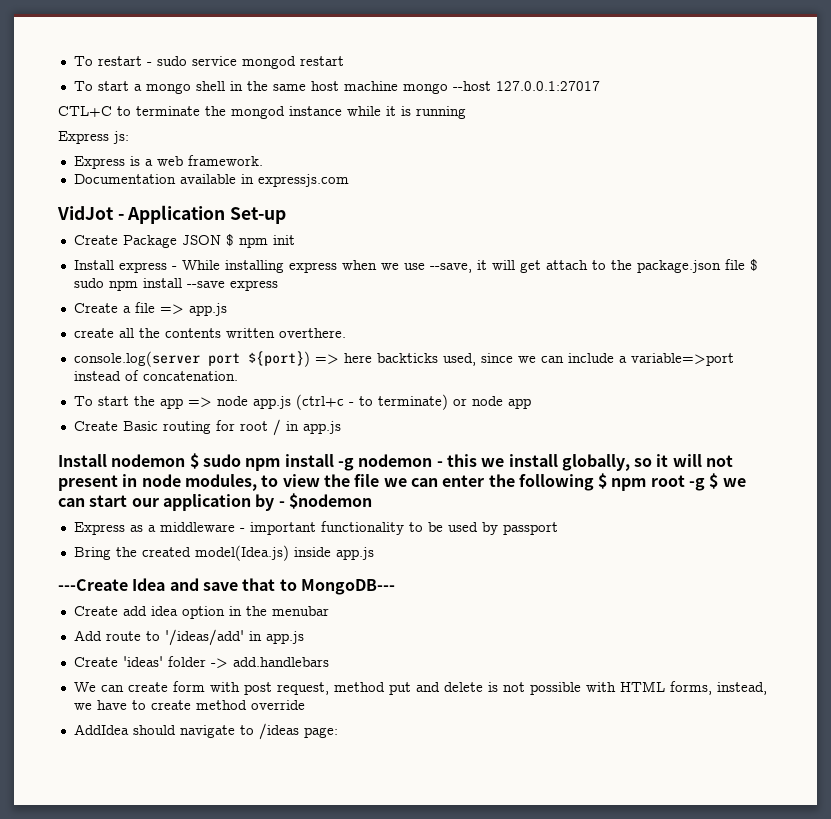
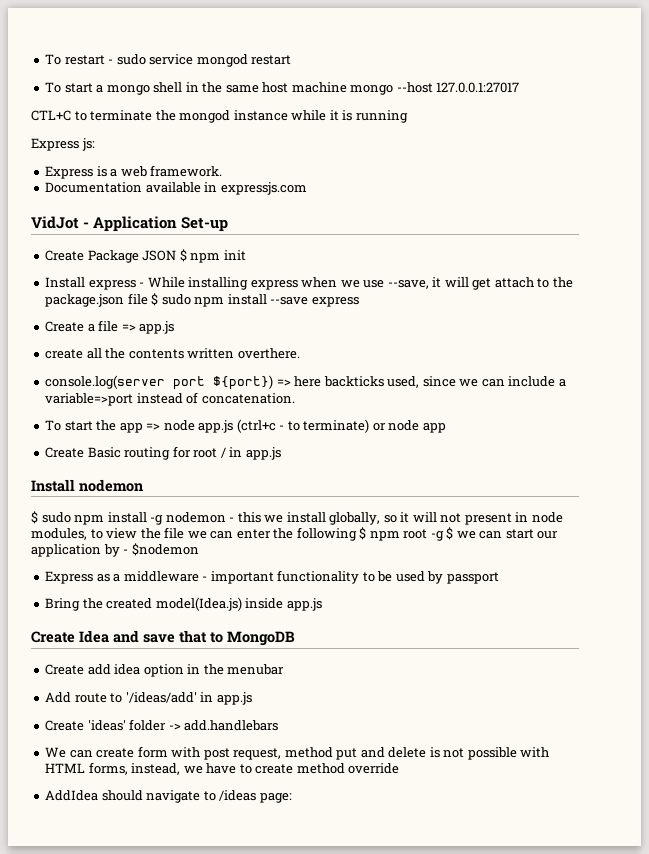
(186, 460) none -> (143, 485) //
[58,579,128,591] ---Create -> [31,631,75,643] Create
[300,579,395,595] MongoDB--- -> [227,631,295,646] MongoDB

